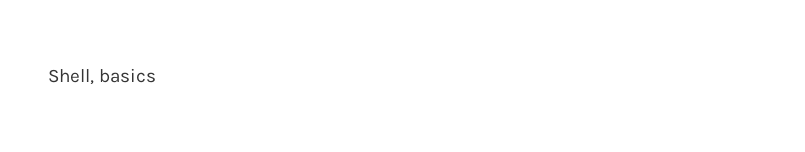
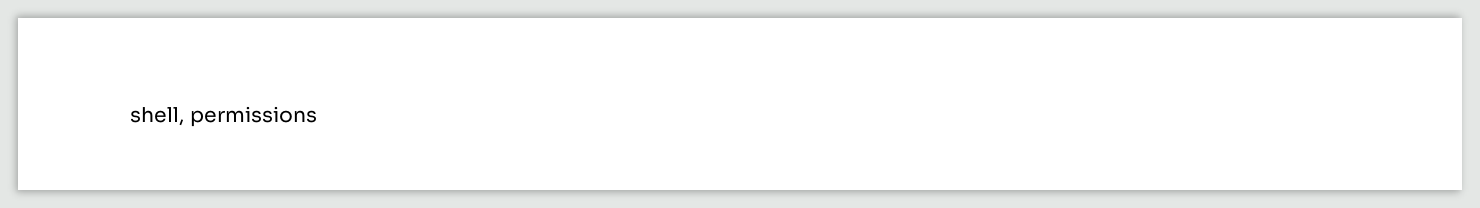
[48,68,157,85] Shell, basics -> [130,106,317,127] shell, permissions

